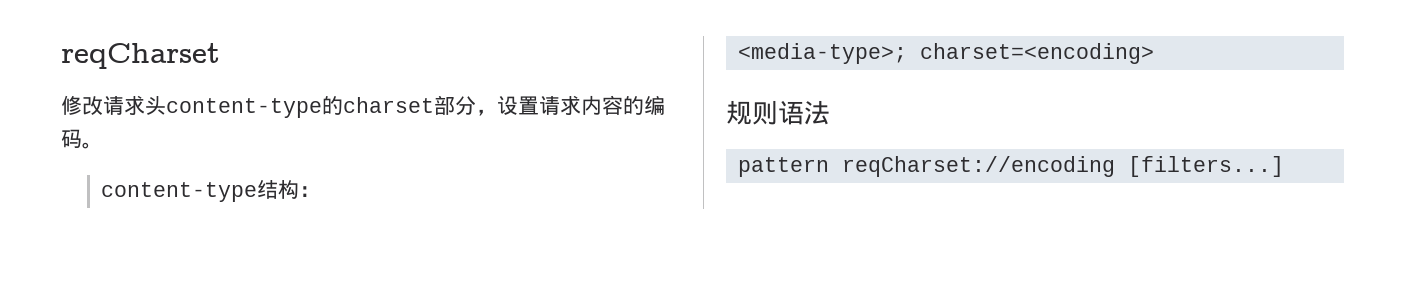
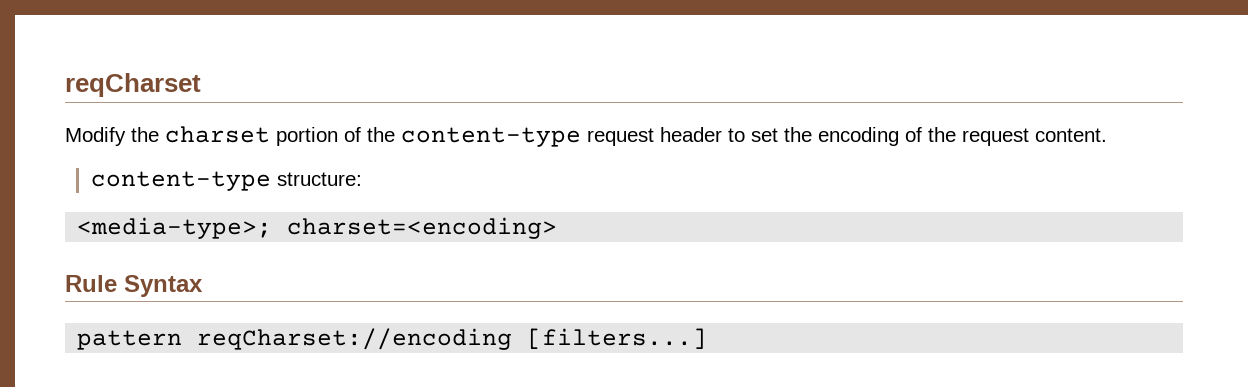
[61,95,665,118] [61,129,103,149] [101,180,321,202] 修改请求头content-type的charset部分，设置请求内容的编码。 // content-type结构： -> [65,126,1107,147] [90,171,362,191] Modify the charset portion of the content-type request header to set the encoding of the request content. // content-type structure:
[726,100,830,125] 规则语法 -> [65,275,203,297] Rule Syntax

